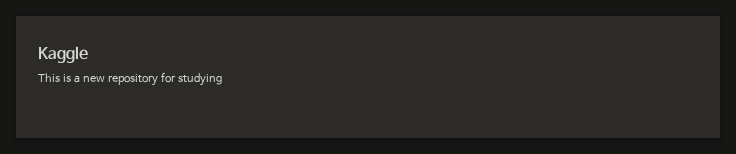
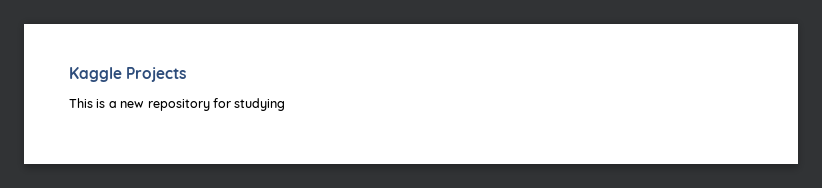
(88, 54) none -> [126,67,187,82] Projects

